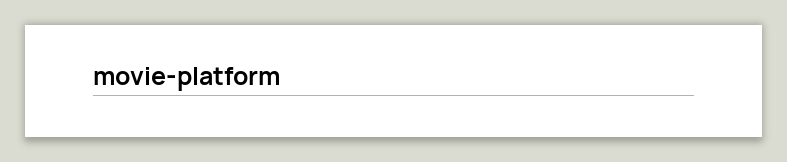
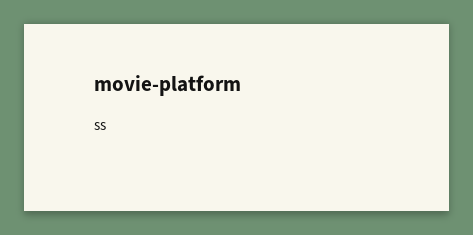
(280, 79) none -> [94,122,106,130] // ss

